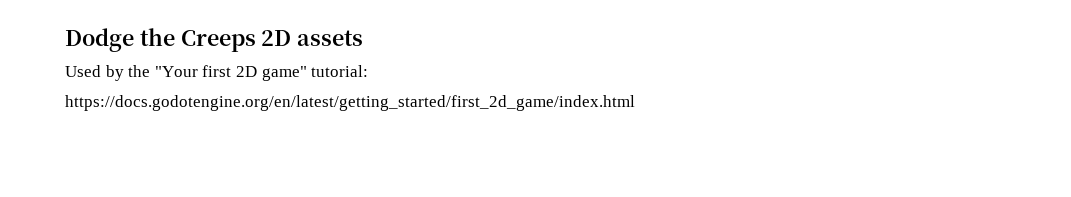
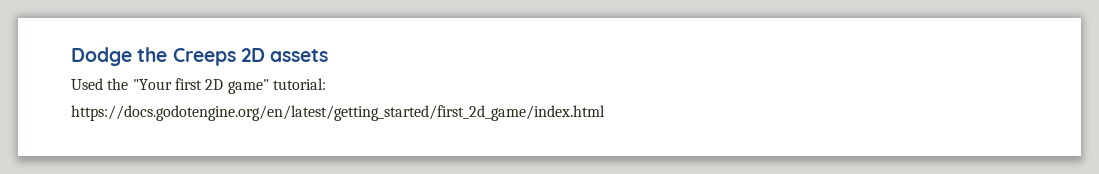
[105,65,124,81] by -> (103, 84) none

